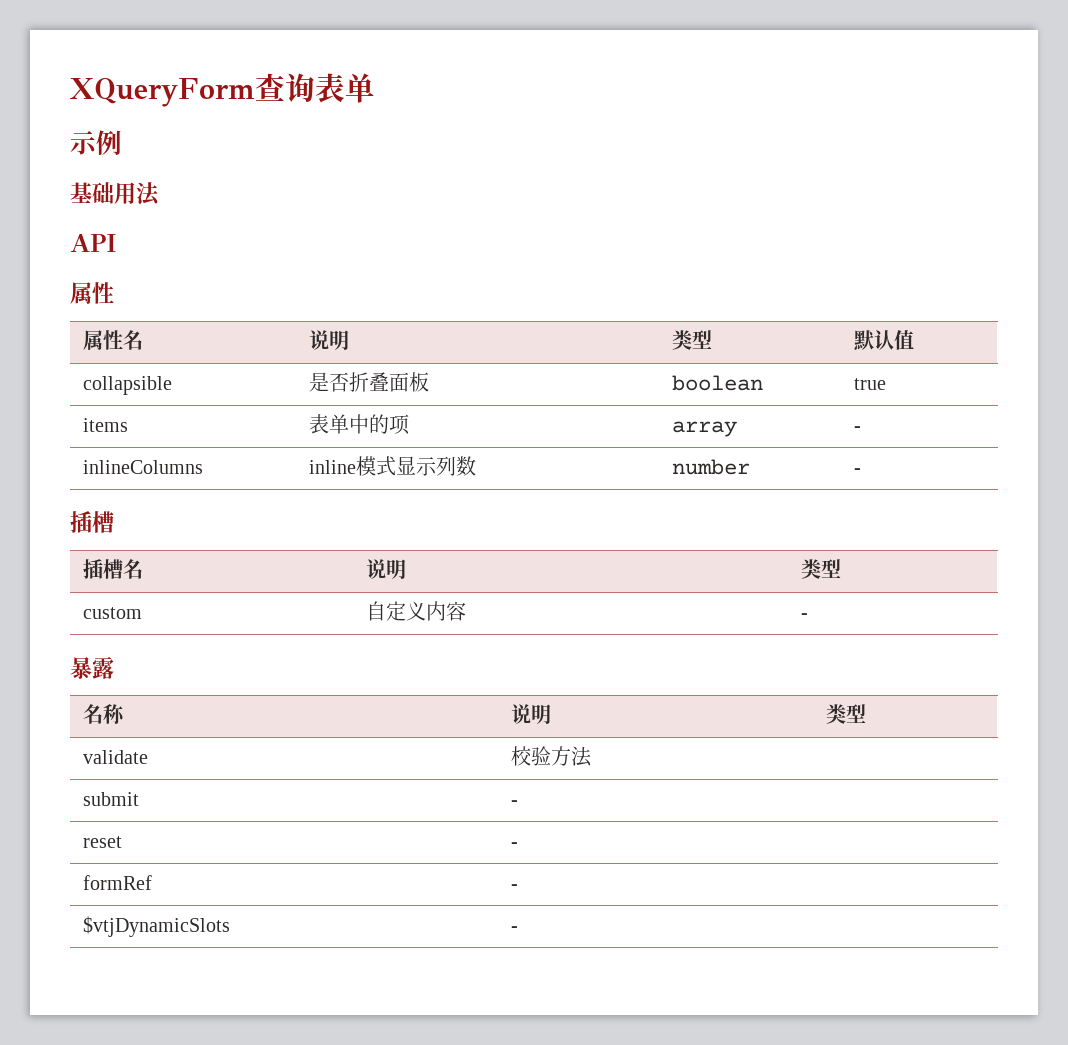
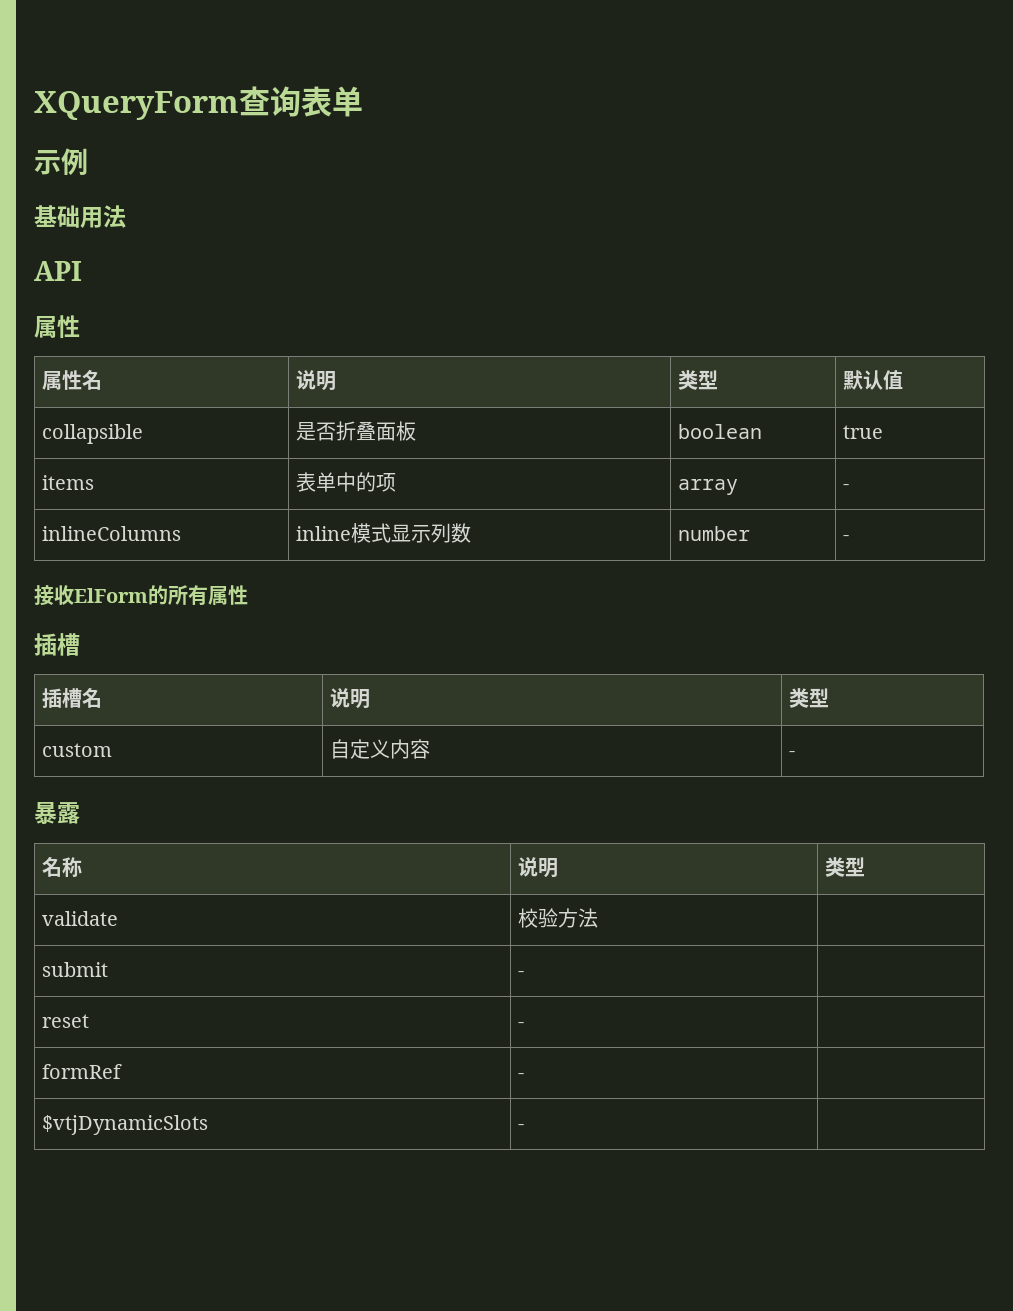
(862, 471) none -> [34,585,248,606] // 接收ElForm的所有属性

